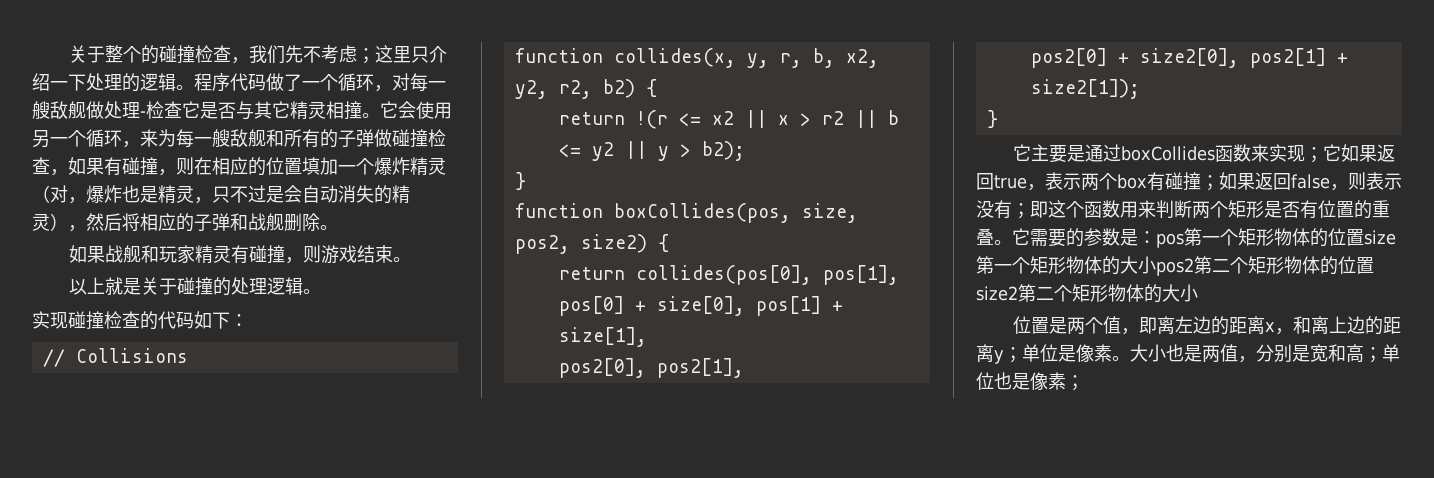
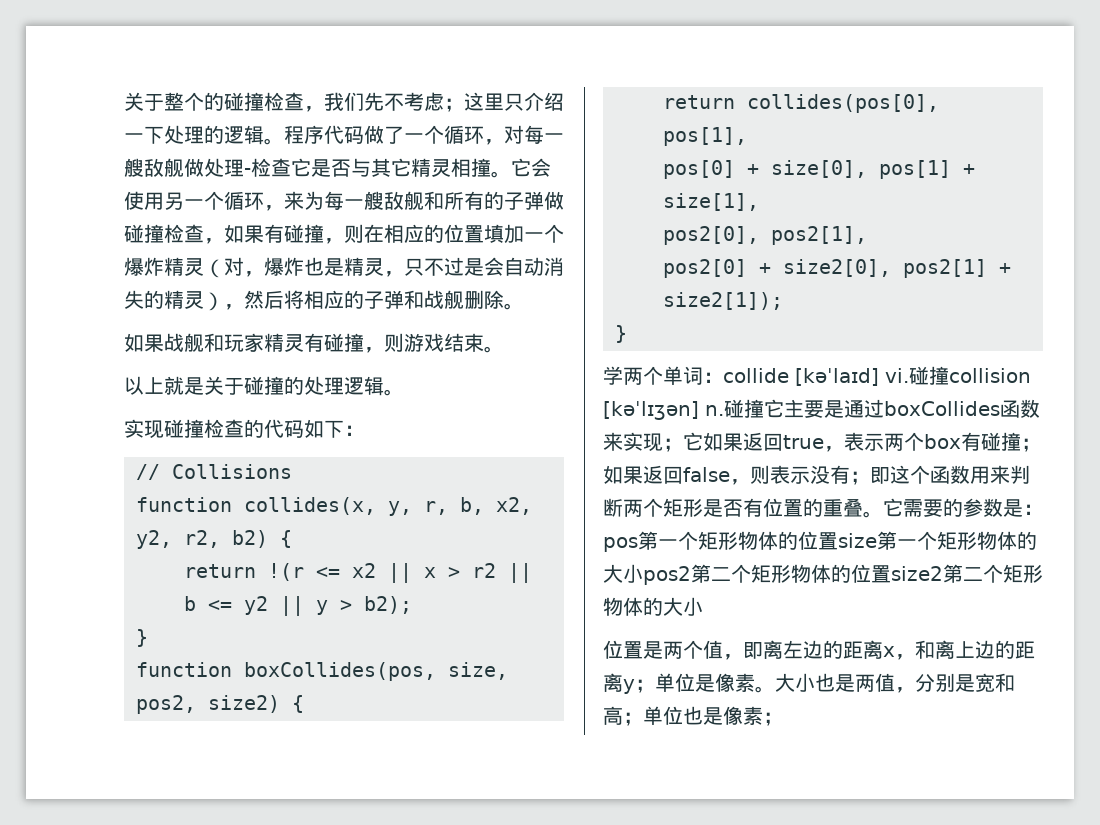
(998, 119) none -> [603,366,1031,386] [603,399,764,420] 学两个单词：collide [kəˈlaɪd] vi.碰撞collision [kəˈlɪʒən] n.碰撞

